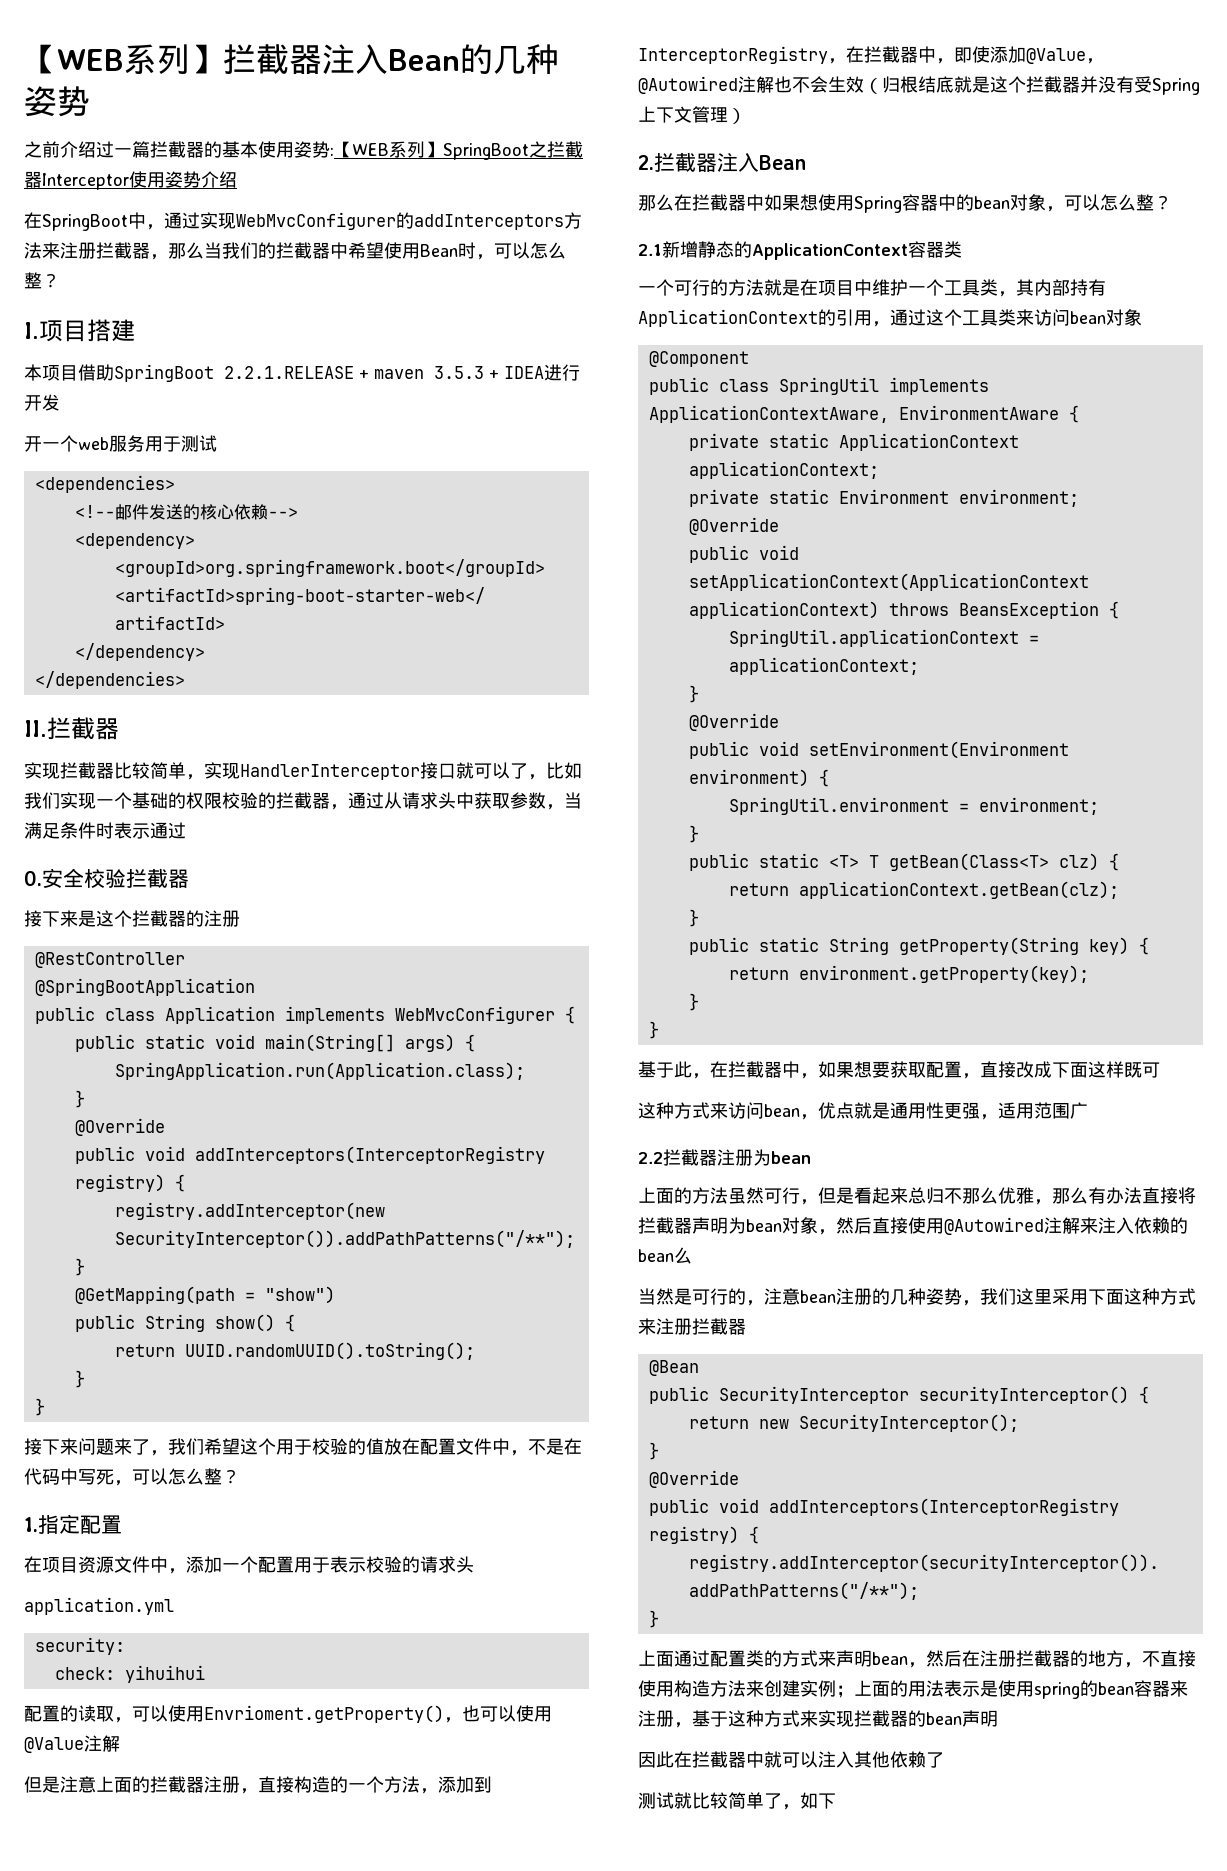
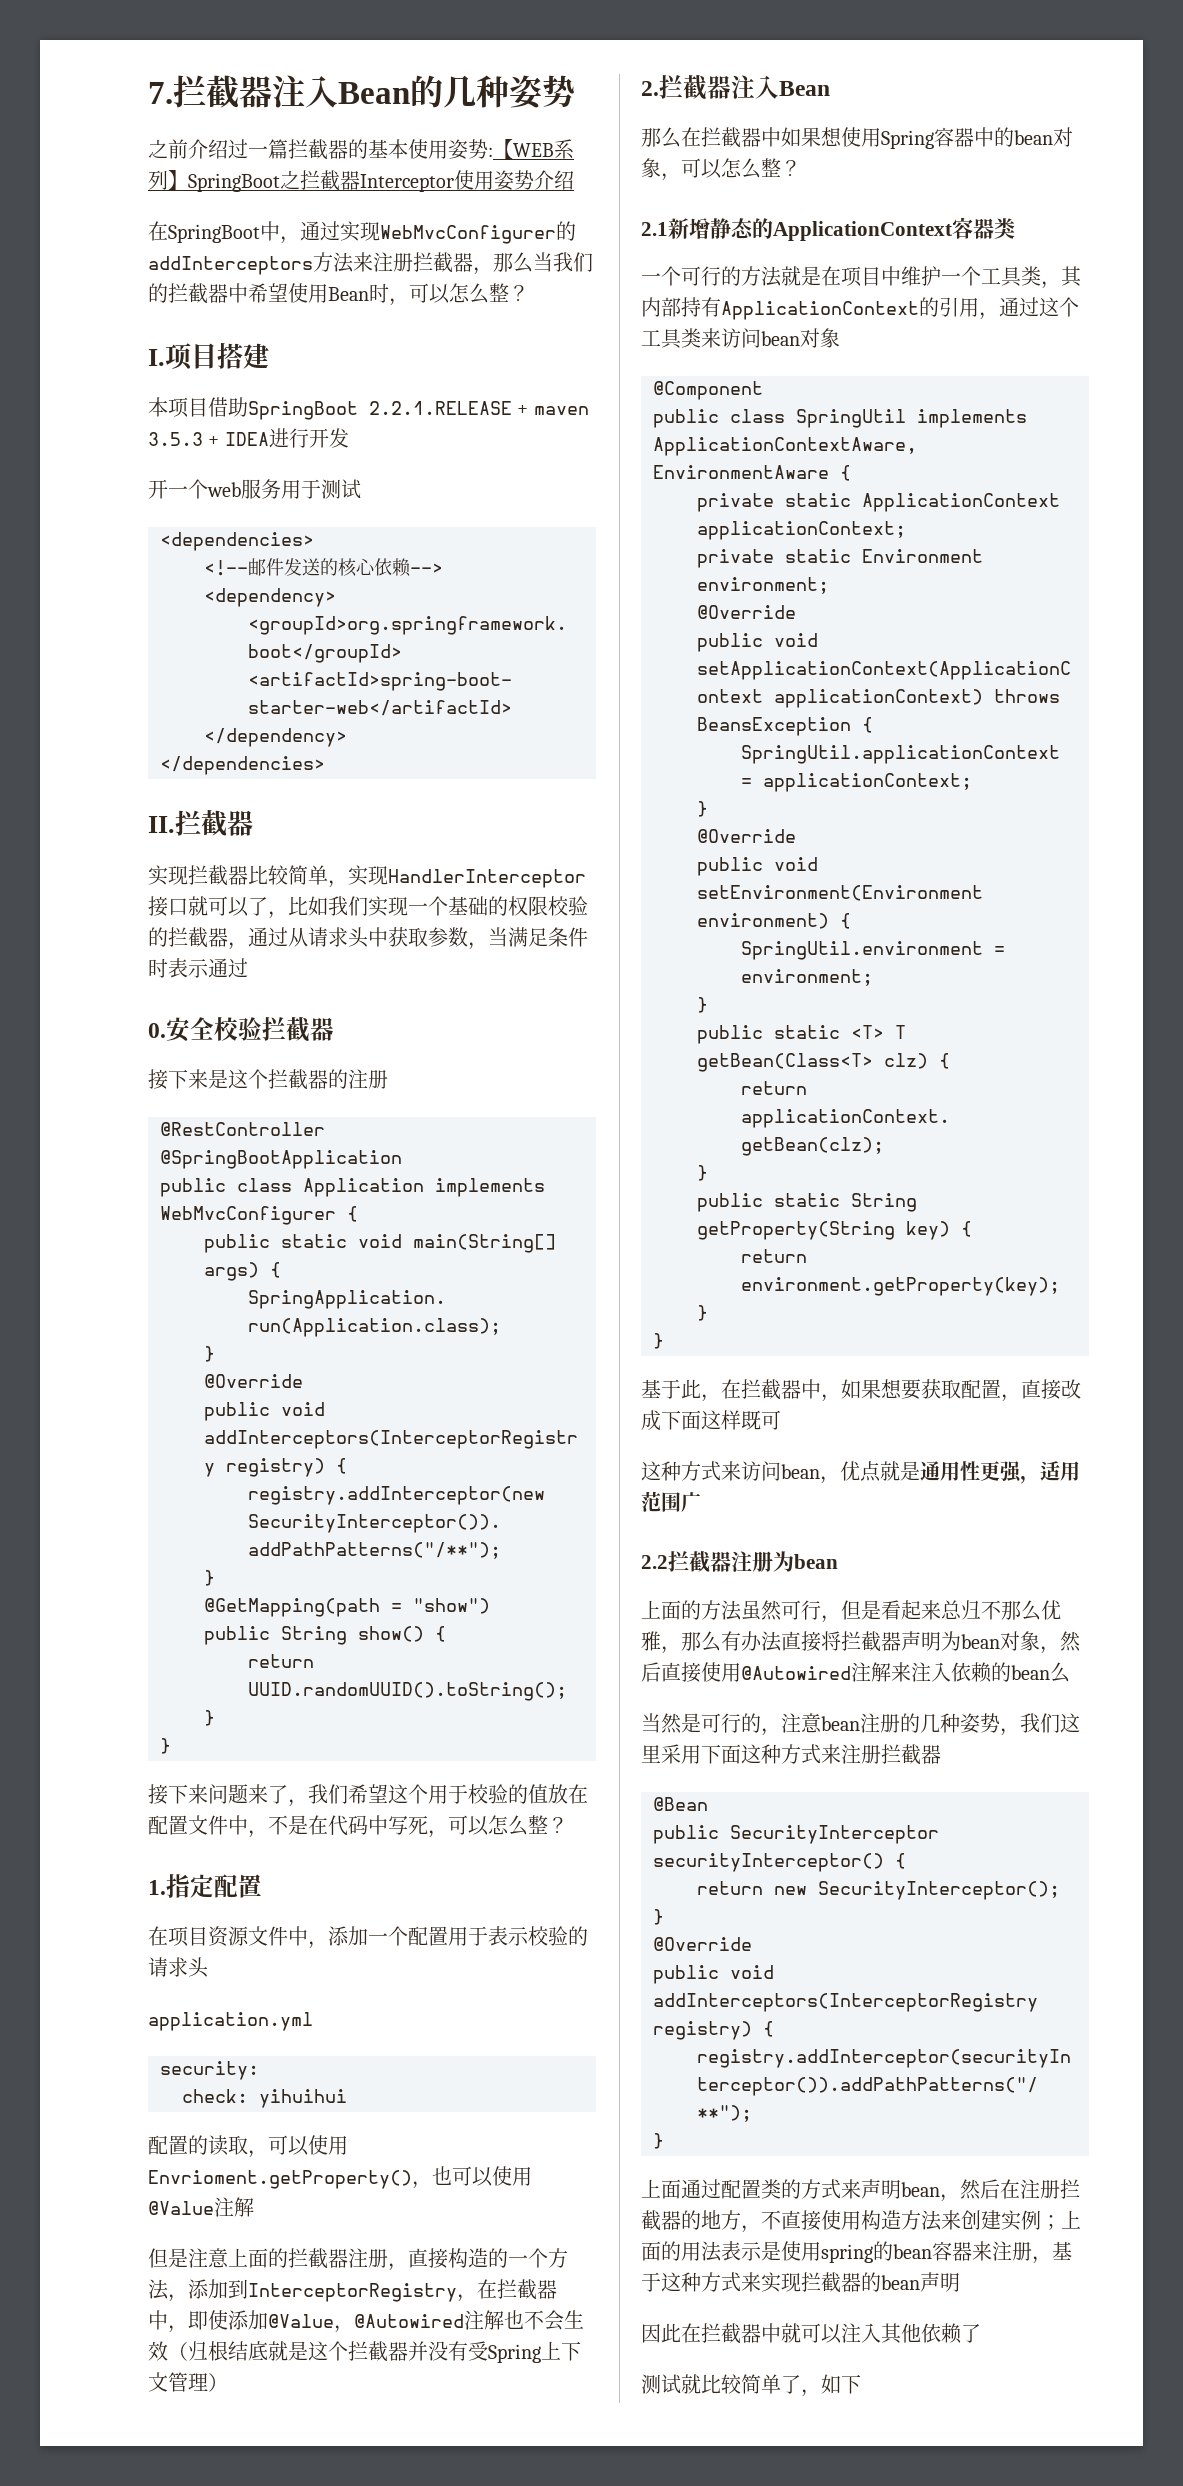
[24,44,223,74] 【WEB系列】 -> [148,82,173,104] 7.

